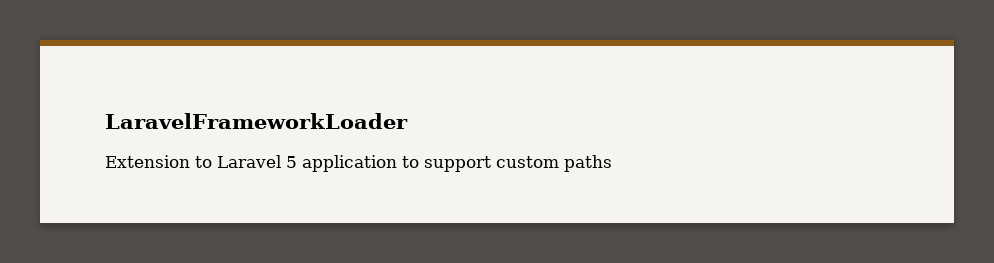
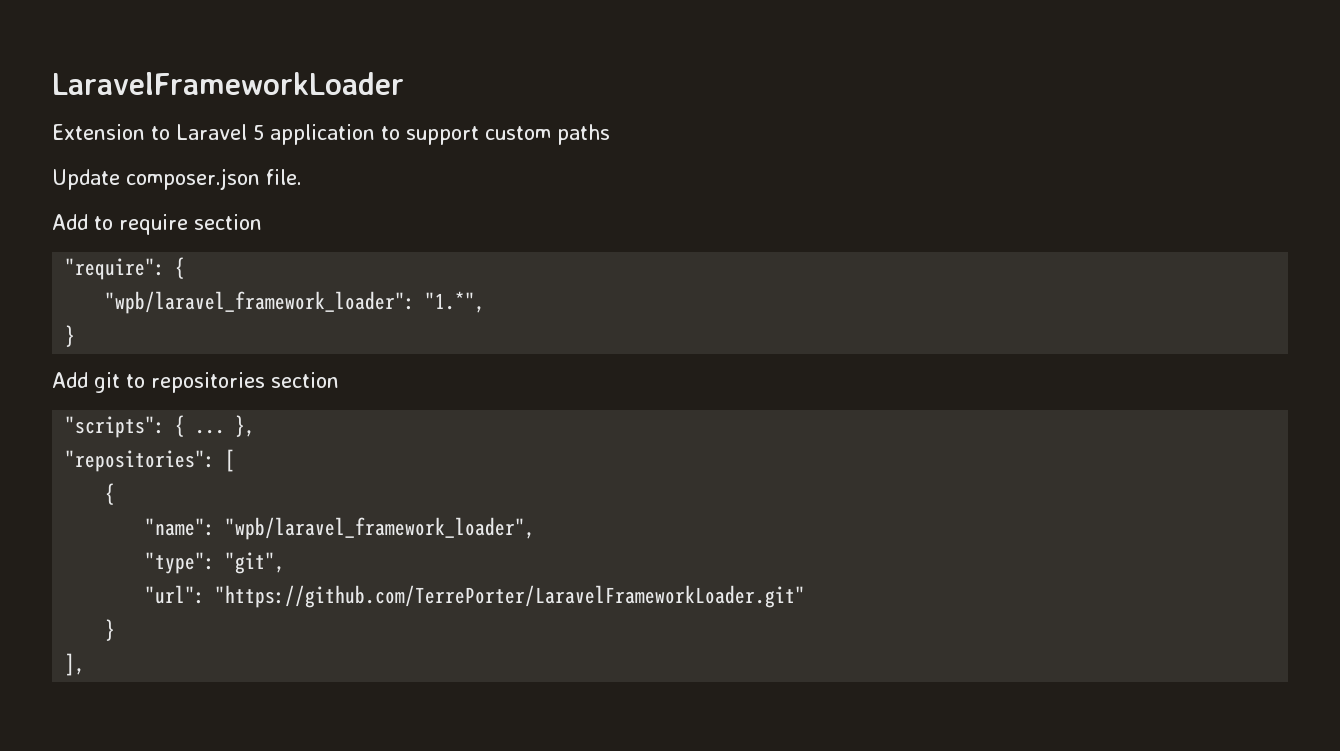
(612, 163) none -> [52,168,302,190] [52,214,262,235] [65,257,186,280] [105,291,486,314] [65,325,76,347] [52,372,339,393] [65,415,256,438] [65,449,236,472] [105,483,116,505] [145,517,536,540] [145,552,286,574] [145,585,806,608] [105,619,116,641] [65,653,86,676] // Update composer.json file. // Add to require section // "require": { // "wpb/laravel_framework_loader": "1.*", // } // Add git to repositories section // "scripts": { ... }, // "repositories": [ // { // "name": "wpb/laravel_framework_loader", // "type": "git", // "url": "https://github.com/TerrePorter/LaravelFrameworkLoader.git" // } // ],

